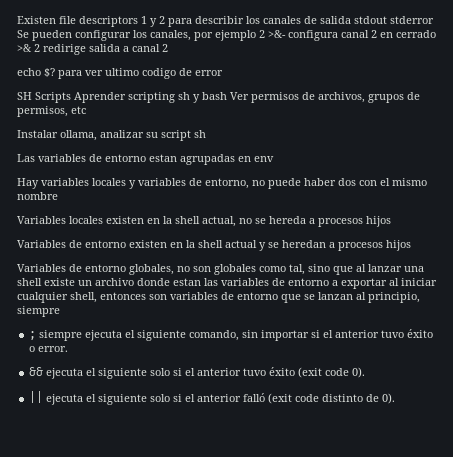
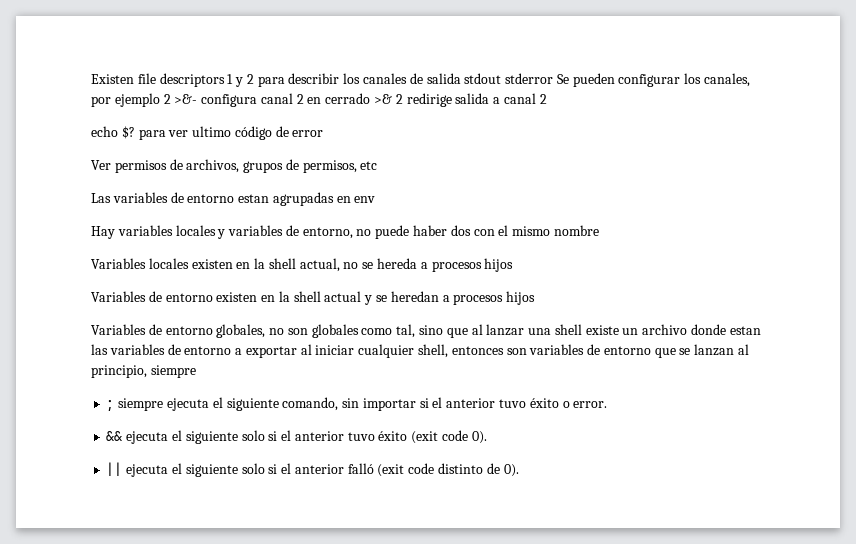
[142,68,176,79] codigo -> [234,126,272,140] código
[17,92,227,103] SH Scripts Aprender scripting sh y bash -> (324, 133) none
[17,130,206,141] // Instalar ollama, analizar su script sh -> (378, 165) none

